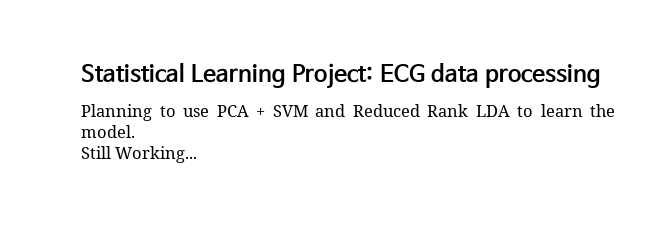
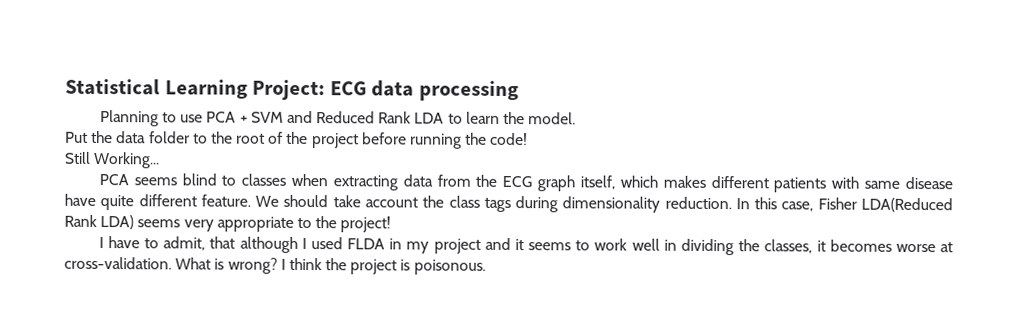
[81,146,198,163] Still Working... -> [65,130,529,149] [64,151,161,169] [98,173,953,193] [64,193,954,213] [64,214,392,233] [98,236,953,256] [64,256,486,275] Put the data folder to the root of the project before running the code! // Still Working... // PCA seems blind to classes when extracting data from the ECG graph itself, which makes different patients with same disease have quite different feature. We should take account the class tags during dimensionality reduction. In this case, Fisher LDA(Reduced Rank LDA) seems very appropriate to the project! // I have to admit, that although I used FLDA in my project and it seems to work well in dividing the classes, it becomes worse at cross-validation. What is wrong? I think the project is poisonous.

